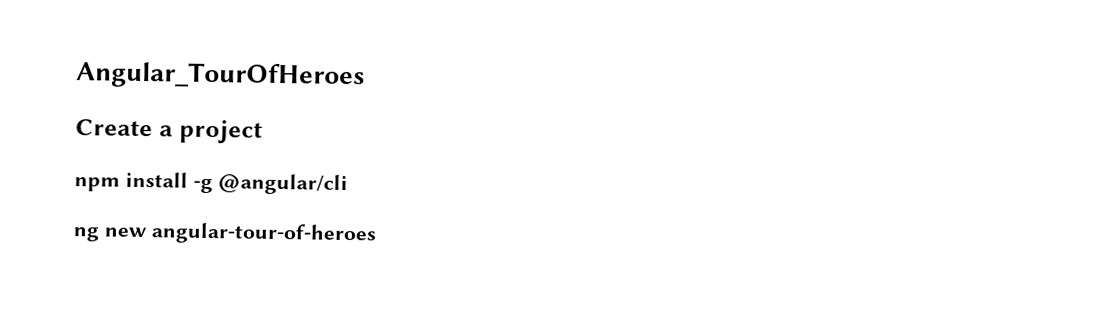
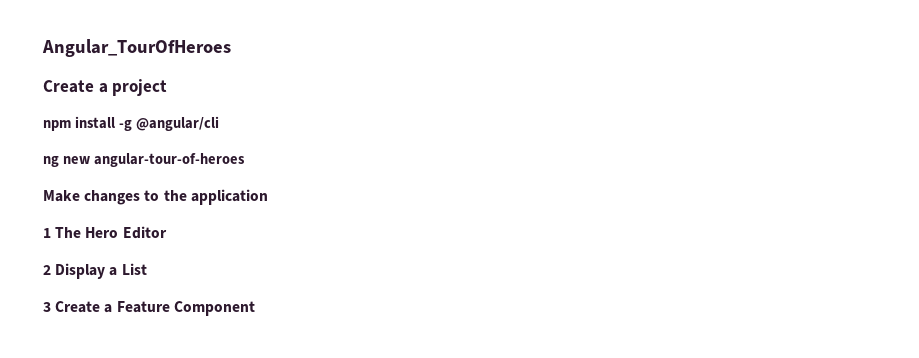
(377, 234) none -> [43,189,268,205] [43,226,167,239] [43,263,147,279] [43,301,255,316] // Make changes to the application // 1 The Hero Editor // 2 Display a List // 3 Create a Feature Component

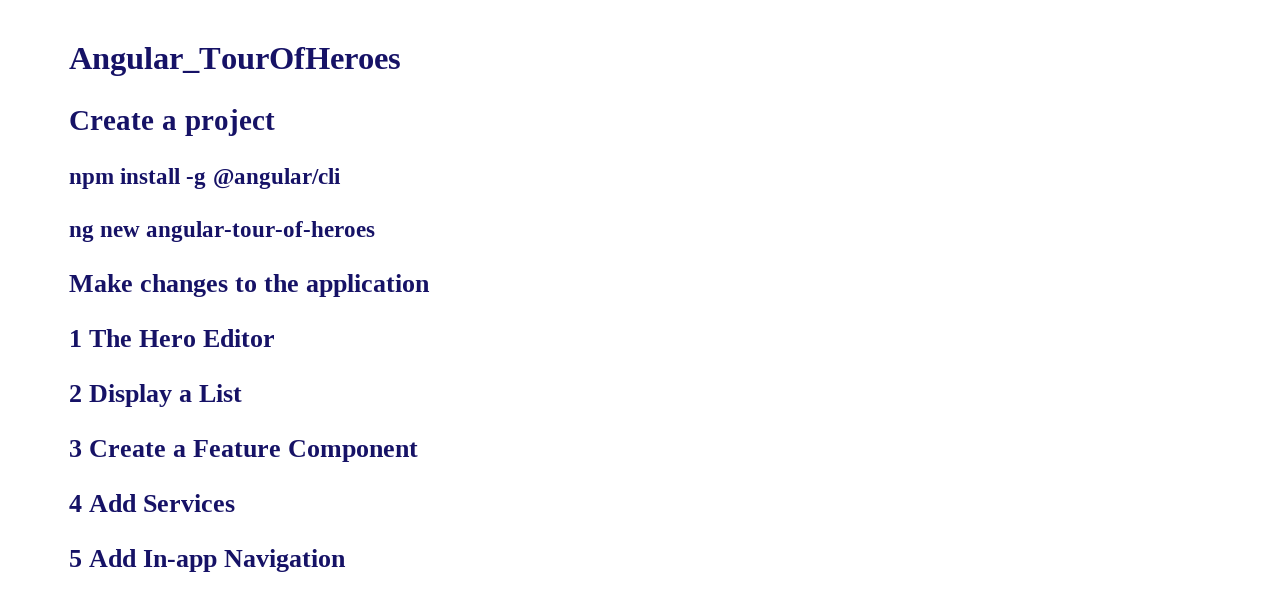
(255, 308) none -> [69,494,236,512] [69,549,347,572] // 4 Add Services // 5 Add In-app Navigation

